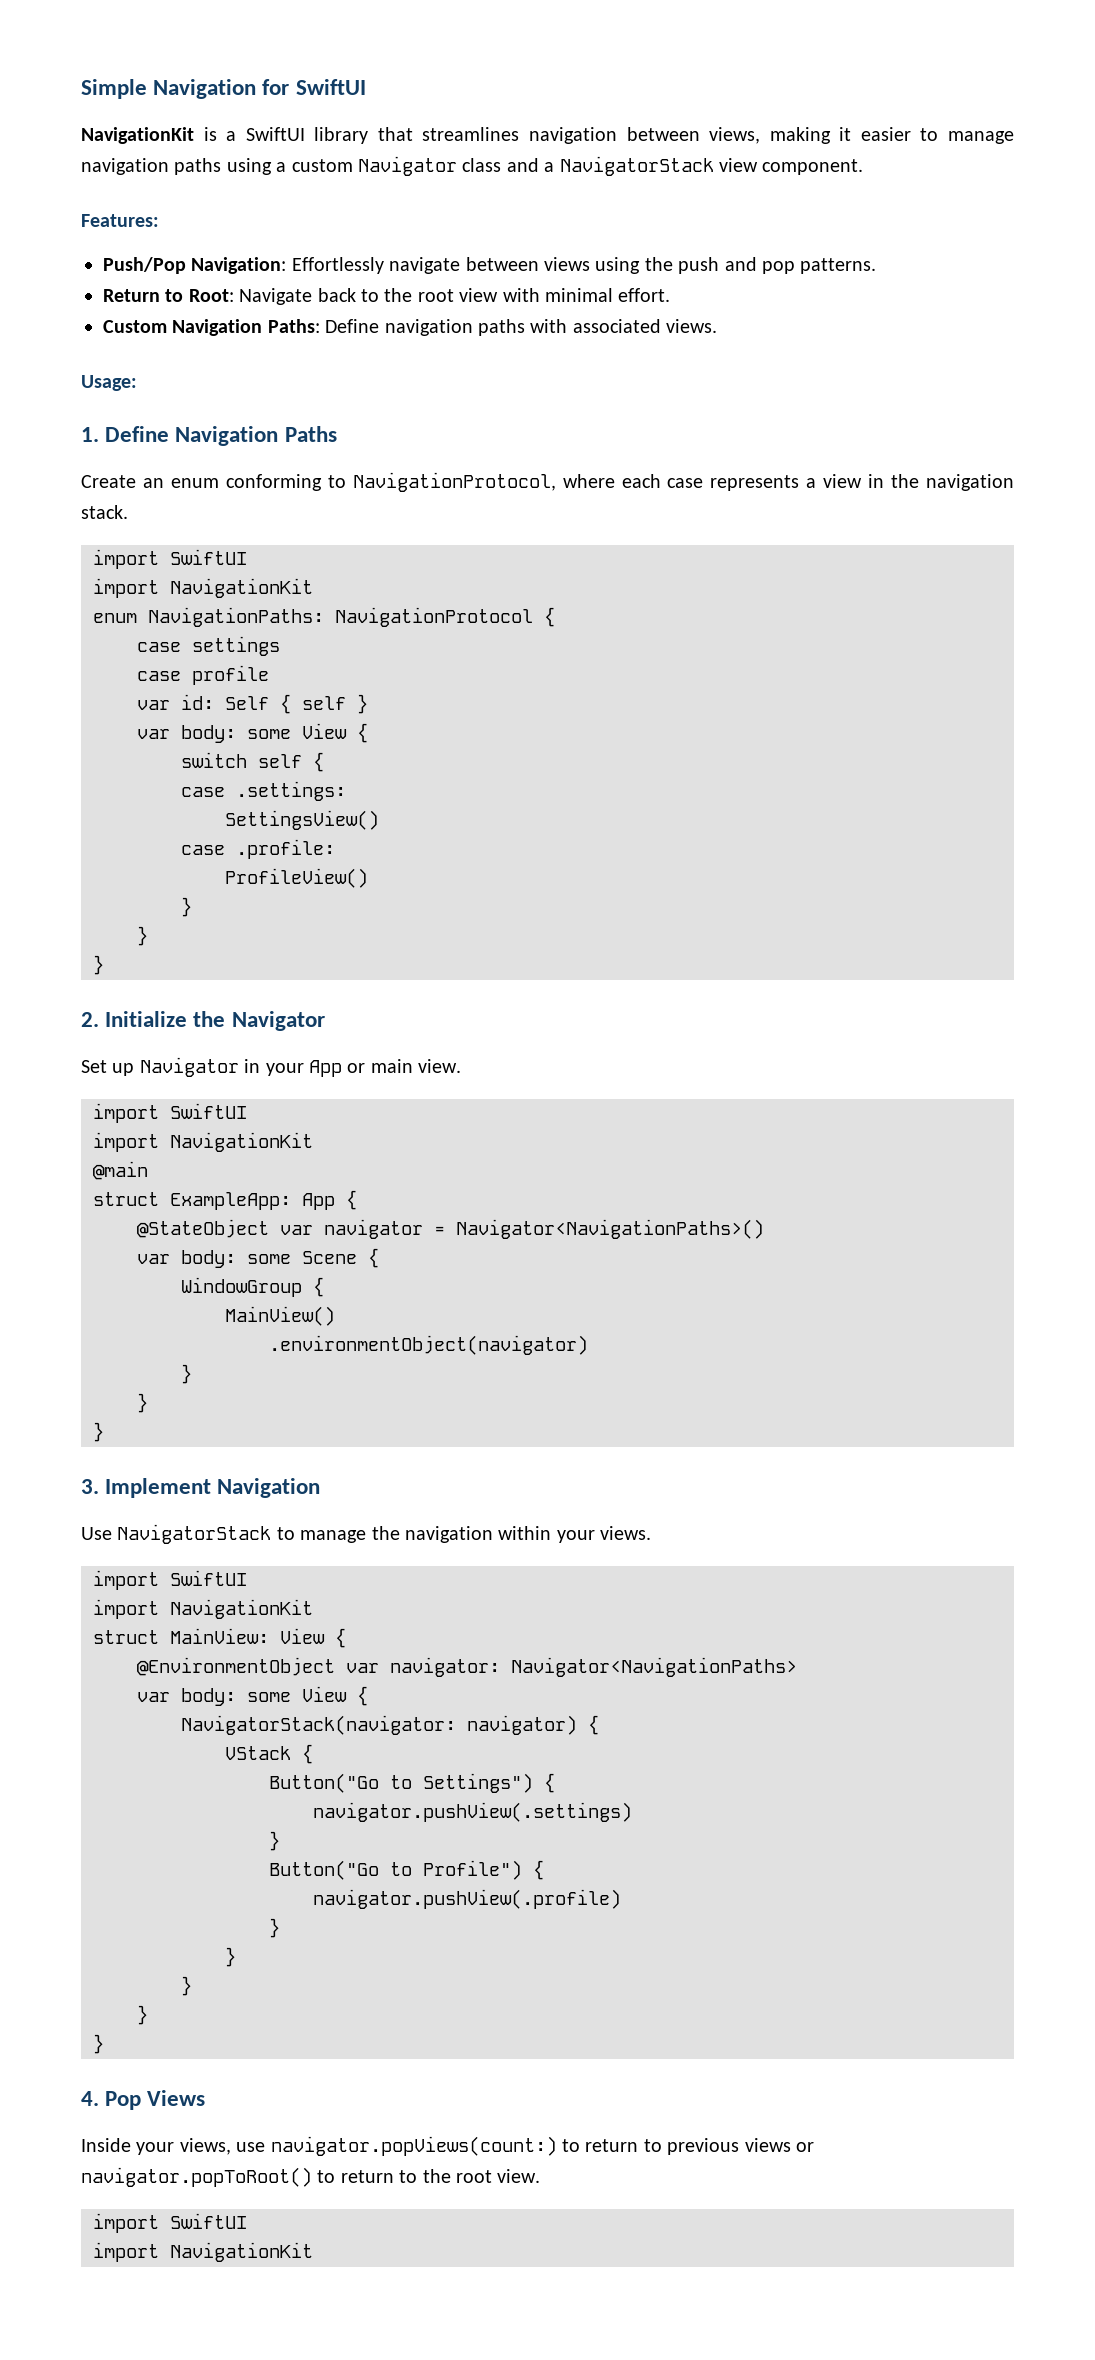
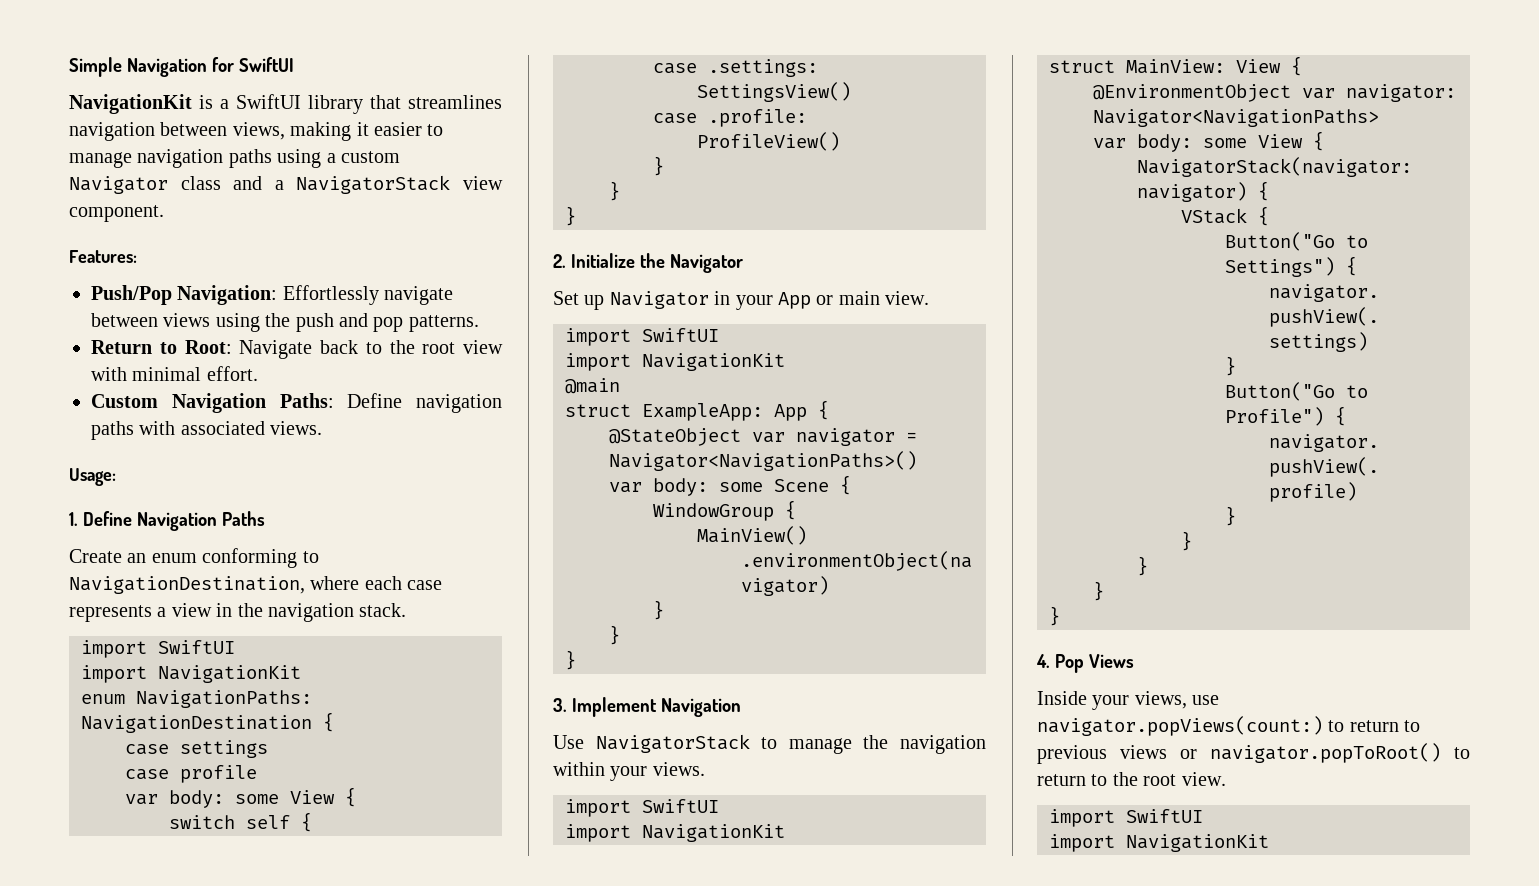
[352,472,556,492] NavigationProtocol, -> [69,576,305,594] NavigationDestination,
[335,607,533,627] NavigationProtocol -> [81,715,312,733] NavigationDestination
[137,694,368,714] // var id: Self { self } -> (257, 774) none

